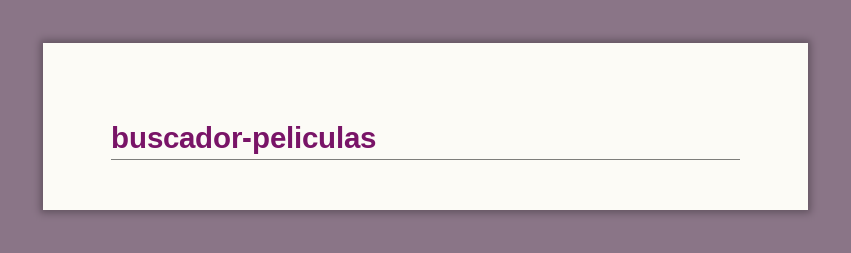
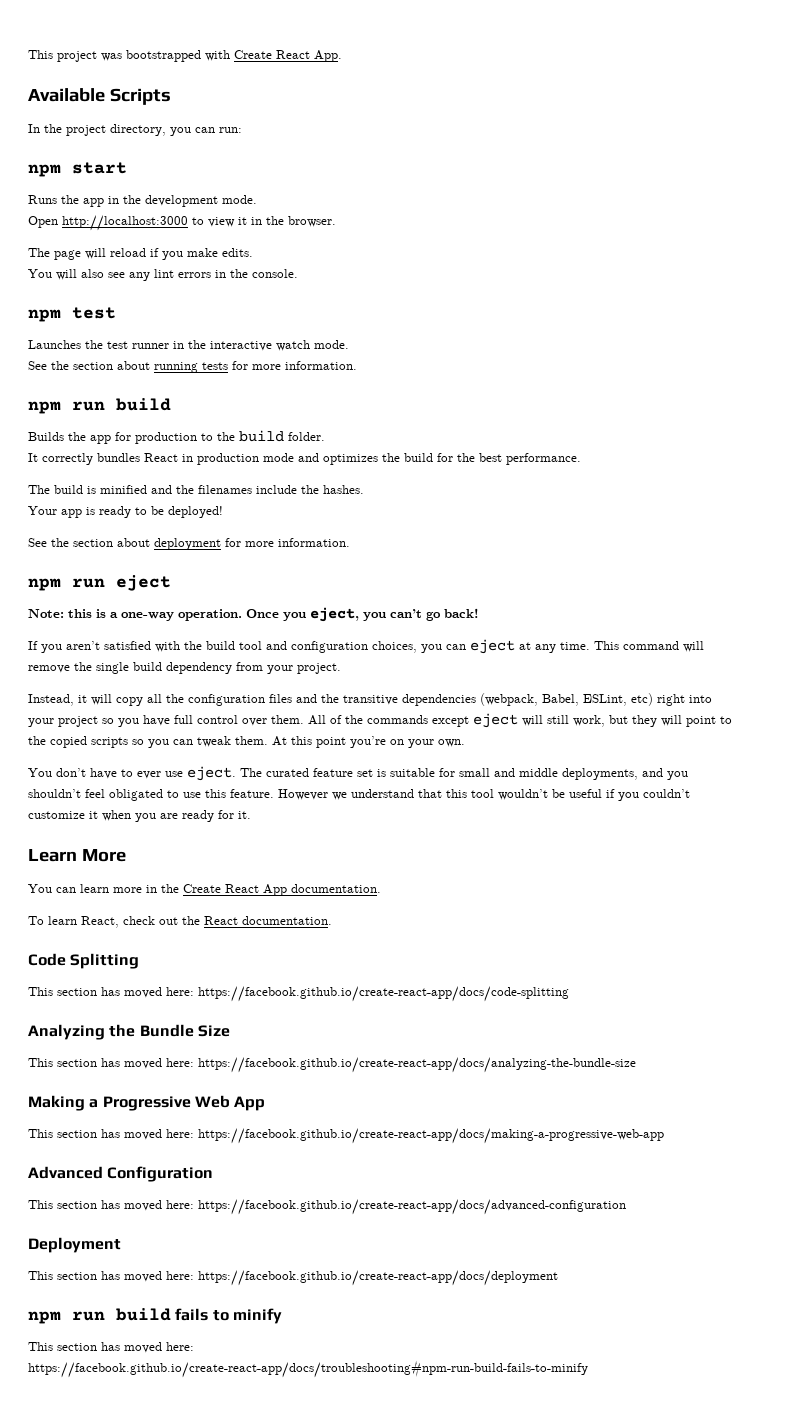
[111,126,376,154] buscador-peliculas -> [28,50,342,62] [28,88,171,105] [28,124,242,136] [28,162,127,177] [28,195,257,207] [28,215,336,231] [28,248,253,260] [28,269,298,281] [28,307,116,322] [28,340,349,351] [28,361,357,373] [28,398,171,414] [28,430,325,444] [28,453,581,465] [28,485,364,494] [28,506,223,518] [28,538,350,550] [28,575,171,591] [28,607,479,622] [28,639,704,654] [28,662,341,674] [28,693,712,706] [28,713,732,728] [28,736,465,748] [28,766,688,781] [28,789,690,801] [28,810,251,822] [28,849,126,862] [28,884,381,896] [28,916,332,928] [28,953,140,969] [28,986,569,1002] [28,1024,230,1040] [28,1057,636,1073] [28,1095,266,1111] [28,1128,664,1144] [28,1166,214,1182] [28,1199,626,1215] [28,1237,121,1253] [28,1270,558,1286] [28,1308,282,1324] [28,1342,194,1353] [28,1360,588,1378] This project was bootstrapped with Create React App. // Available Scripts // In the project directory, you can run: // npm start // Runs the app in the development mode. // Open http://localhost:3000 to view it in the browser. // The page will reload if you make edits. // You will also see any lint errors in the console. // npm test // Launches the test runner in the interactive watch mode. // See the section about running tests for more information. // npm run build // Builds the app for production to the build folder. // It correctly bundles React in production mode and optimizes the build for the best performance. // The build is minified and the filenames include the hashes. // Your app is ready to be deployed! // See the section about deployment for more information. // npm run eject // Note: this is a one-way operation. Once you eject, you can’t go back! // If you aren’t satisfied with the build tool and configuration choices, you can eject at any time. This command will remove the single build dependency from your project. // Instead, it will copy all the configuration files and the transitive dependencies (webpack, Babel, ESLint, etc) right into your project so you have full control over them. All of the commands except eject will still work, but they will point to the copied scripts so you can tweak them. At this point you’re on your own. // You don’t have to ever use eject. The curated feature set is suitable for small and middle deployments, and you shouldn’t feel obligated to use this feature. However we understand that this tool wouldn’t be useful if you couldn’t customize it when you are ready for it. // Learn More // You can learn more in the Create React App documentation. // To learn React, check out the React documentation. // Code Splitting // This section has moved here: https://facebook.github.io/create-react-app/docs/code-splitting // Analyzing the Bundle Size // This section has moved here: https://facebook.github.io/create-react-app/docs/analyzing-the-bundle-size // Making a Progressive Web App // This section has moved here: https://facebook.github.io/create-react-app/docs/making-a-progressive-web-app // Advanced Configuration // This section has moved here: https://facebook.github.io/create-react-app/docs/advanced-configuration // Deployment // This section has moved here: https://facebook.github.io/create-react-app/docs/deployment // npm run build fails to minify // This section has moved here: https://facebook.github.io/create-react-app/docs/troubleshooting#npm-run-build-fails-to-minify

